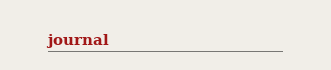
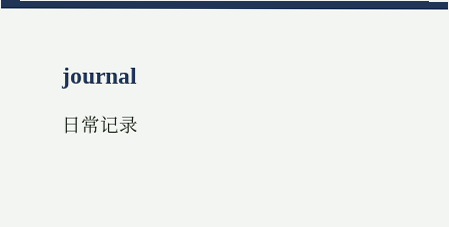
(109, 41) none -> [61,115,138,134] // 日常记录

